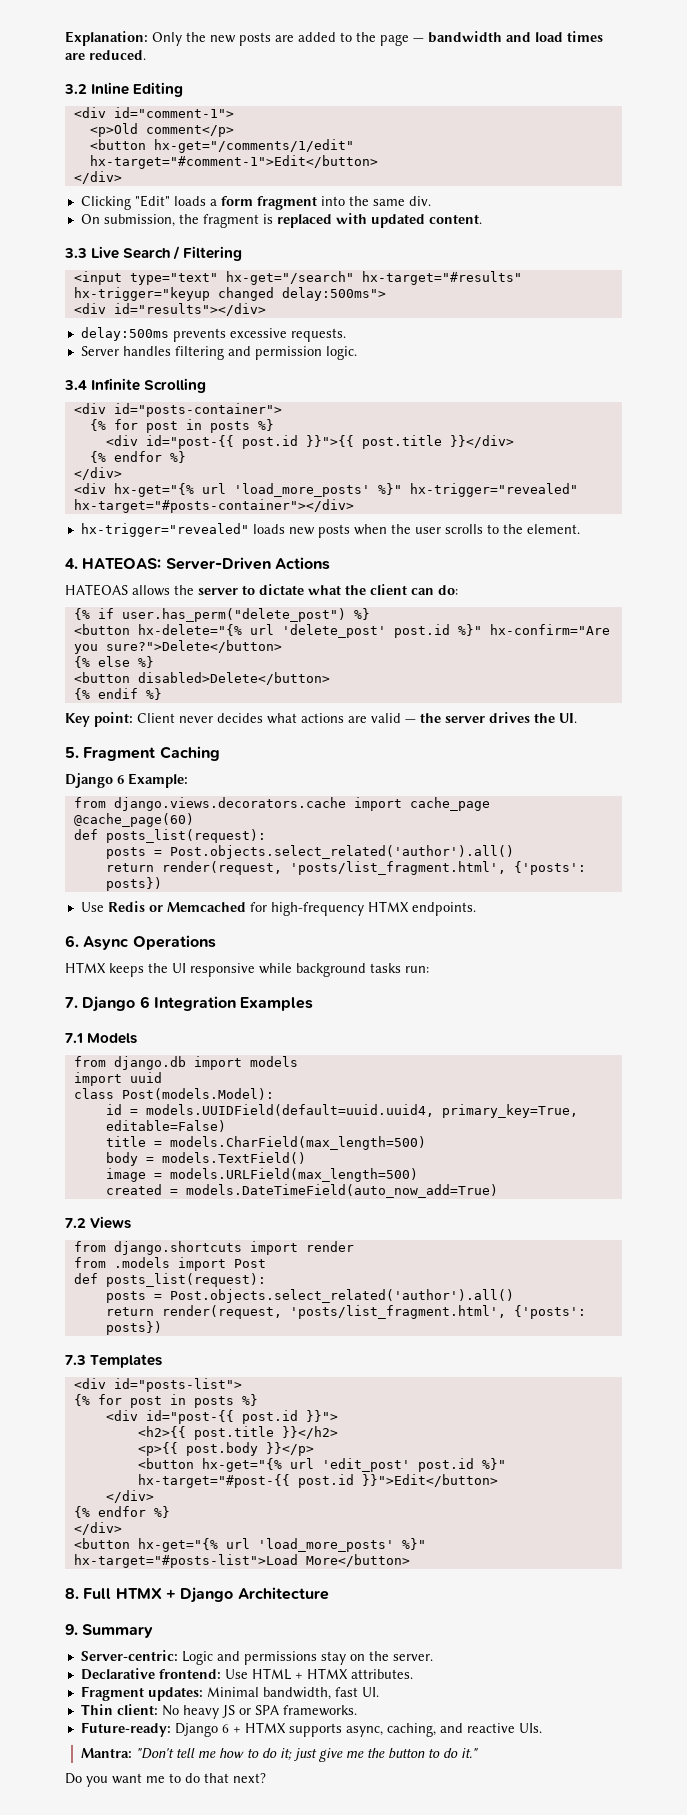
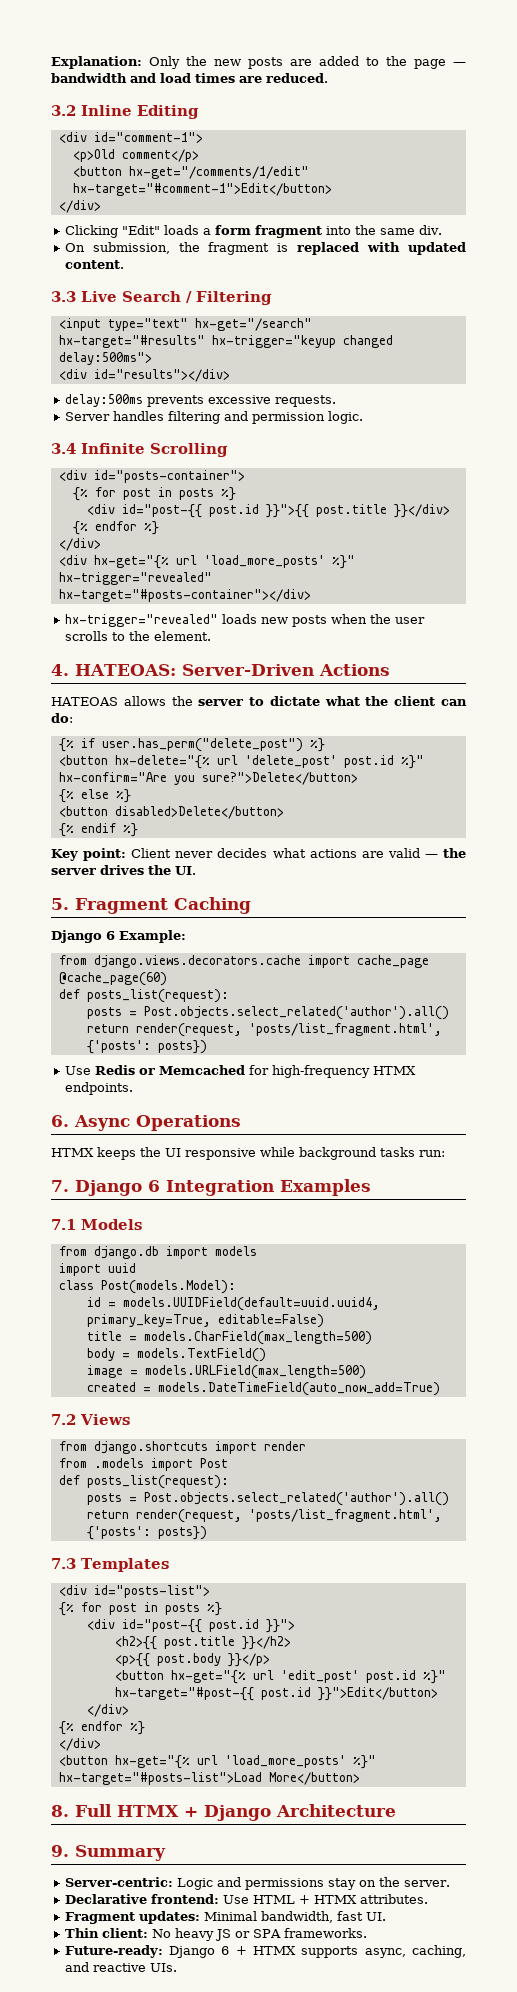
[81,1748,479,1762] [65,1773,266,1787] // Mantra: "Don't tell me how to do it; just give me the button to do it." // Do you want me to do that next? -> (177, 1967) none

